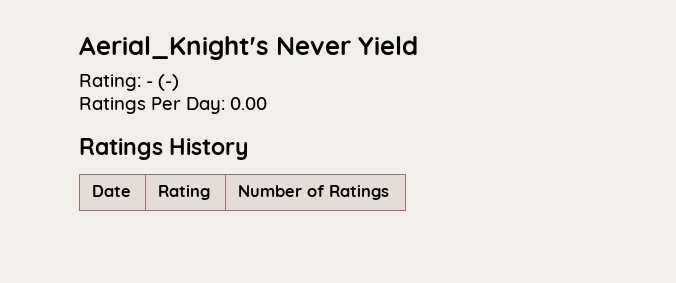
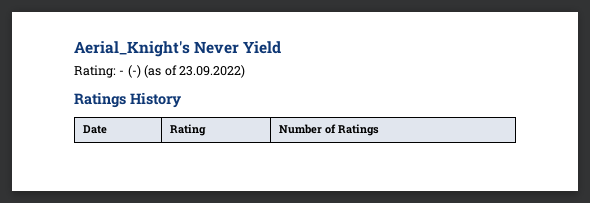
[79,97,267,114] // Ratings Per Day: 0.00 -> [144,65,245,78] (as of 23.09.2022)

